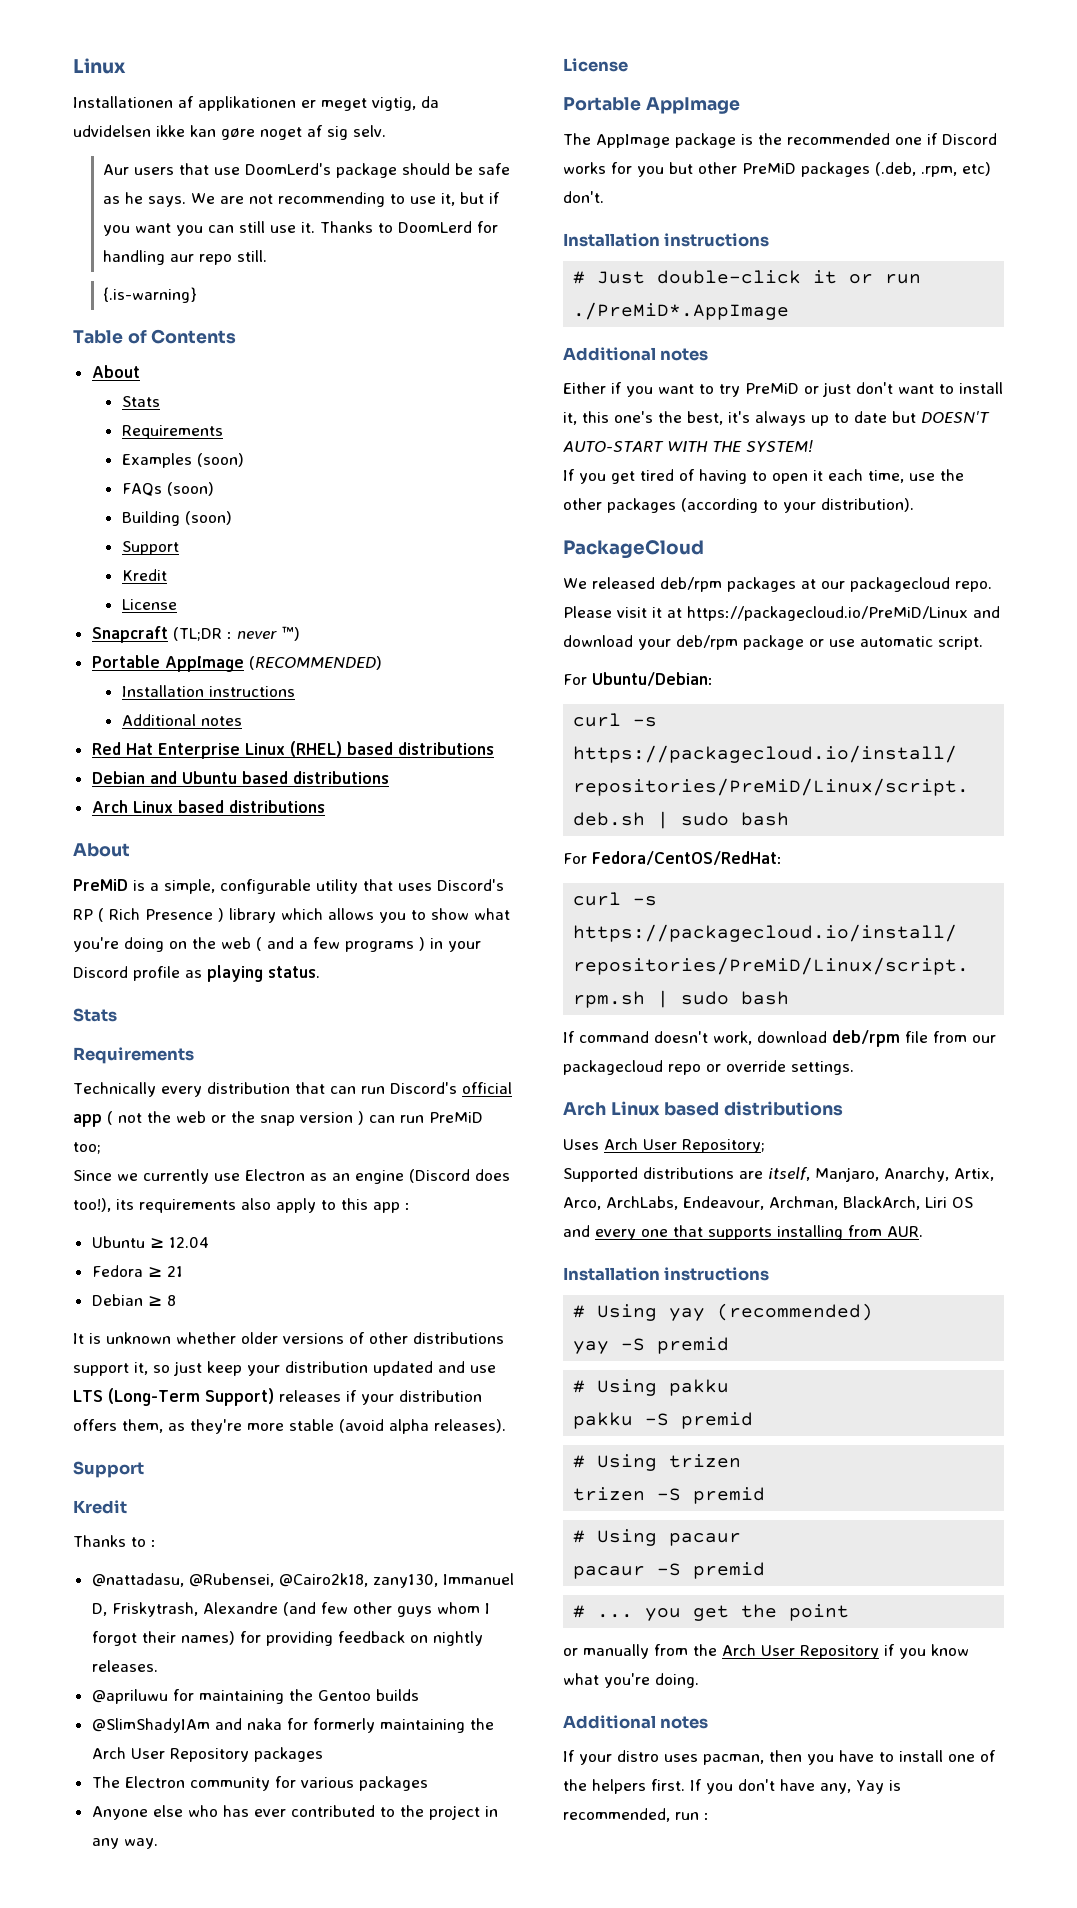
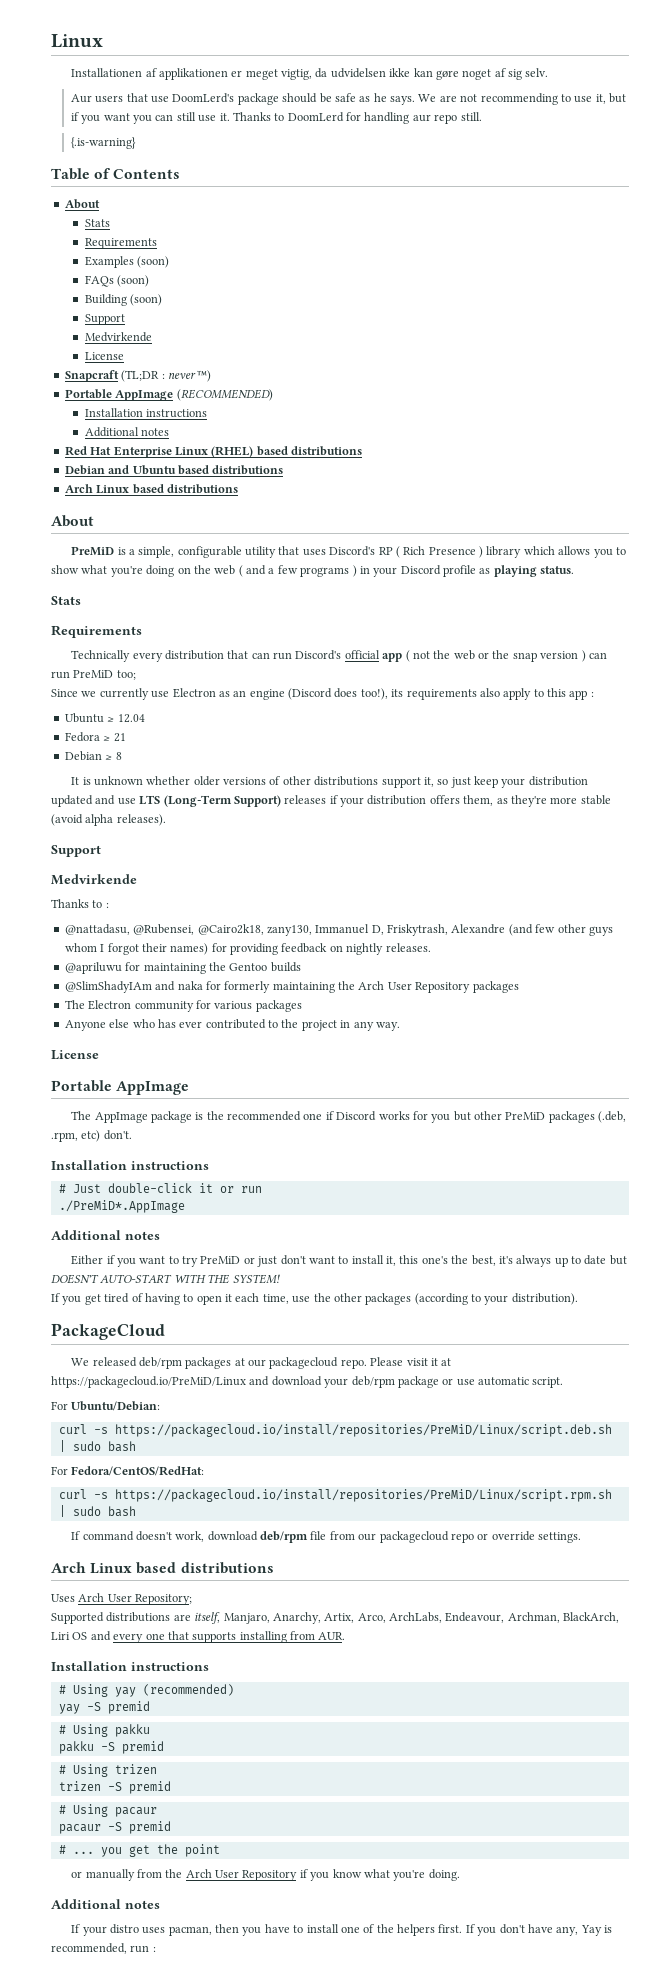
[121,569,167,581] Kredit -> [84,332,152,342] Medvirkende
[73,1500,127,1514] Kredit -> [51,874,137,885] Medvirkende

